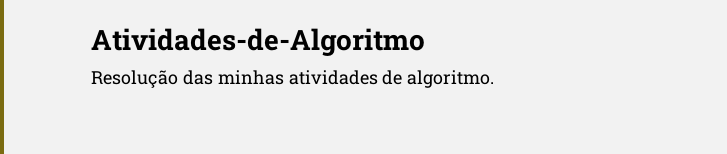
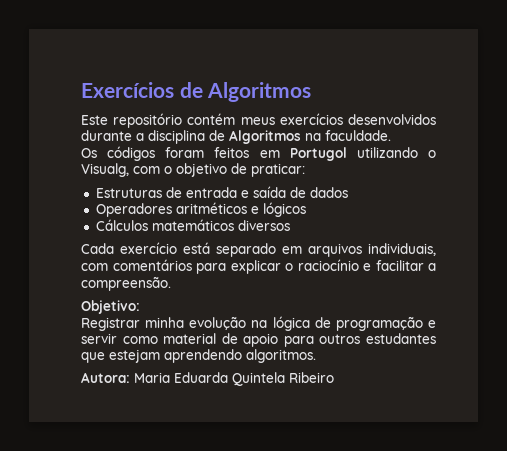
[91,28,425,56] [91,70,495,88] Atividades-de-Algoritmo // Resolução das minhas atividades de algoritmo. -> [81,82,312,102] [81,113,436,128] [81,130,391,144] [81,146,436,161] [81,163,305,177] [95,186,348,198] [95,202,306,217] [95,219,290,231] [81,242,436,257] [81,259,436,274] [81,276,171,291] [81,300,140,314] [81,316,436,331] [81,333,436,347] [81,349,316,363] [81,372,334,386] Exercícios de Algoritmos // Este repositório contém meus exercícios desenvolvidos durante a disciplina de Algoritmos na faculdade. // Os códigos foram feitos em Portugol utilizando o Visualg, com o objetivo de praticar: // Estruturas de entrada e saída de dados // Operadores aritméticos e lógicos // Cálculos matemáticos diversos // Cada exercício está separado em arquivos individuais, com comentários para explicar o raciocínio e facilitar a compreensão. // Objetivo: // Registrar minha evolução na lógica de programação e servir como material de apoio para outros estudantes que estejam aprendendo algoritmos. // Autora: Maria Eduarda Quintela Ribeiro

